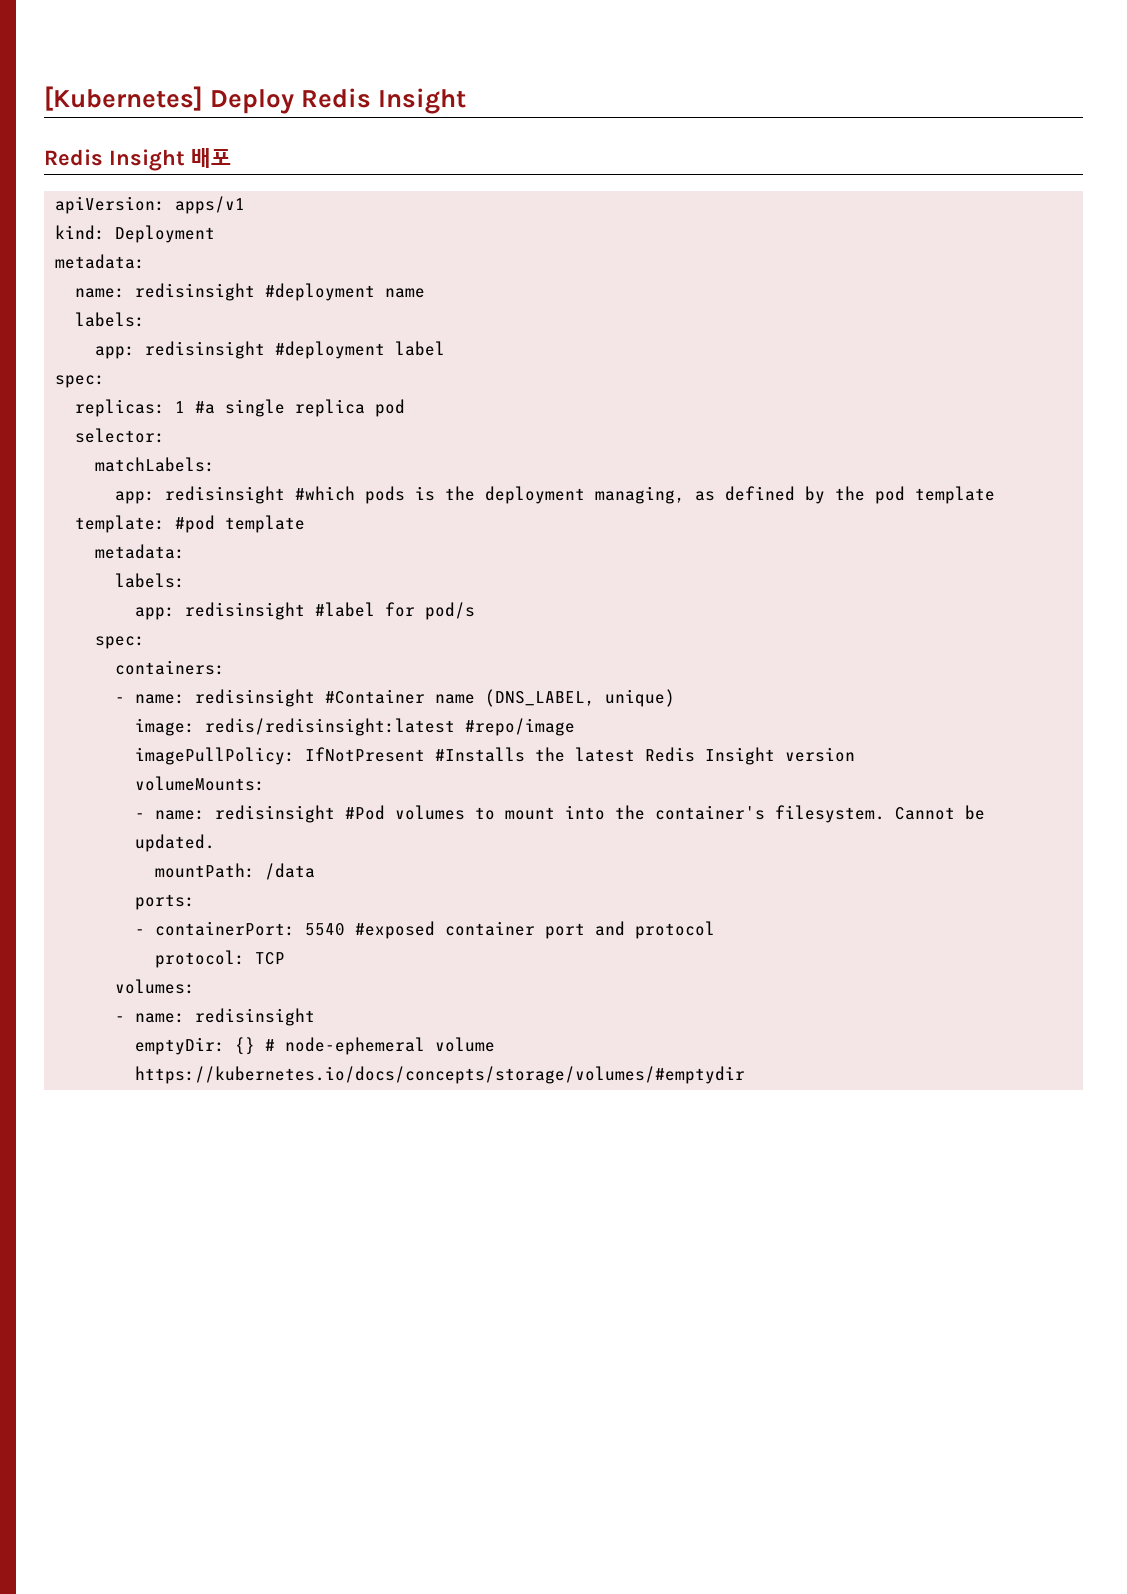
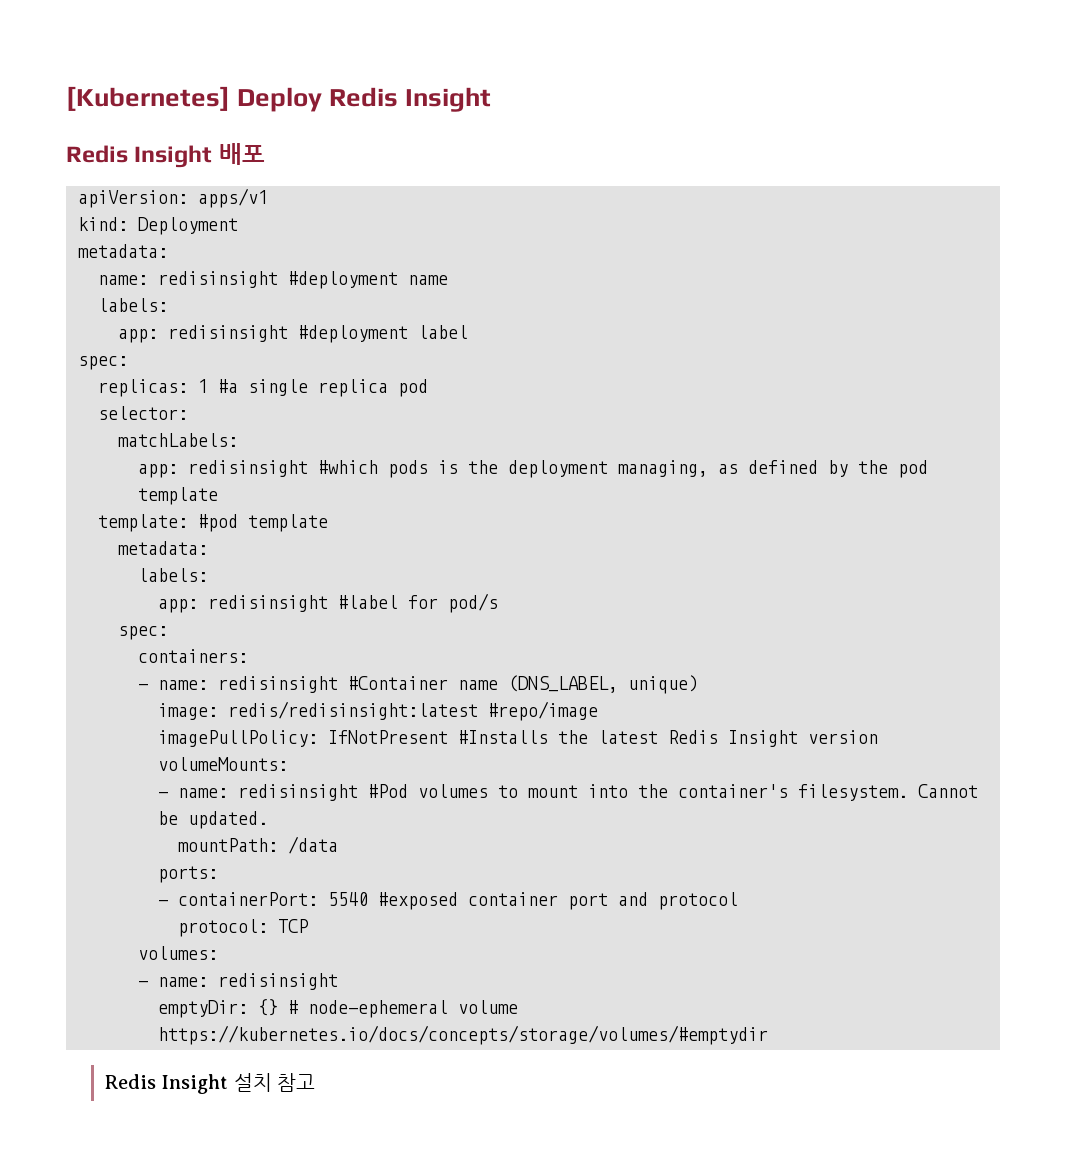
(746, 1075) none -> [104,1073,315,1094] // Redis Insight 설치 참고

